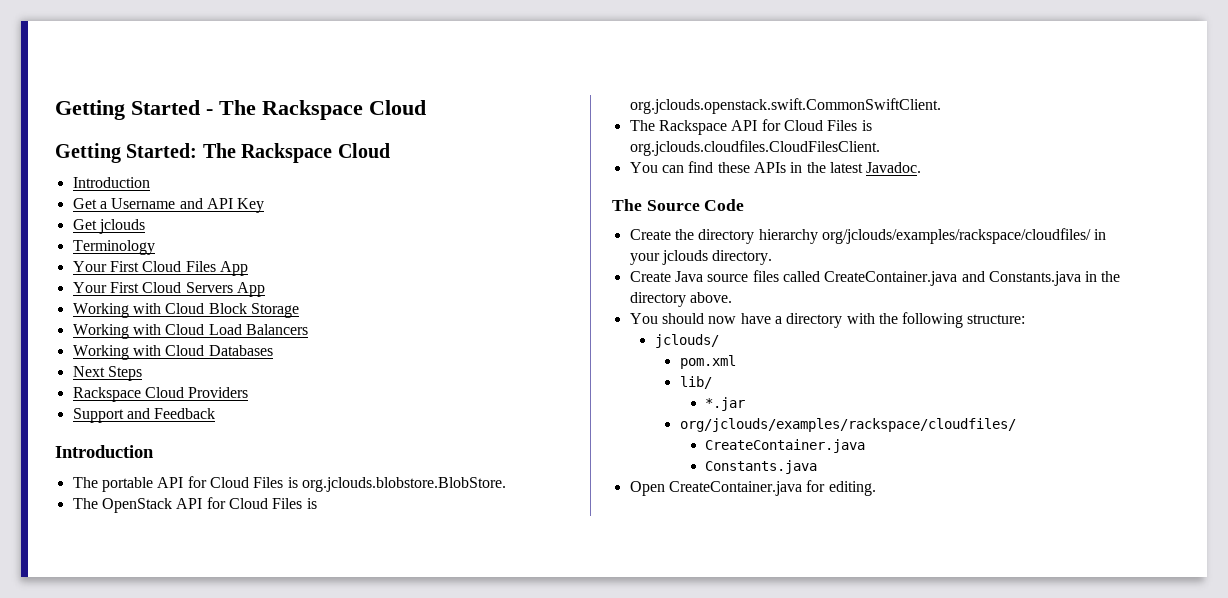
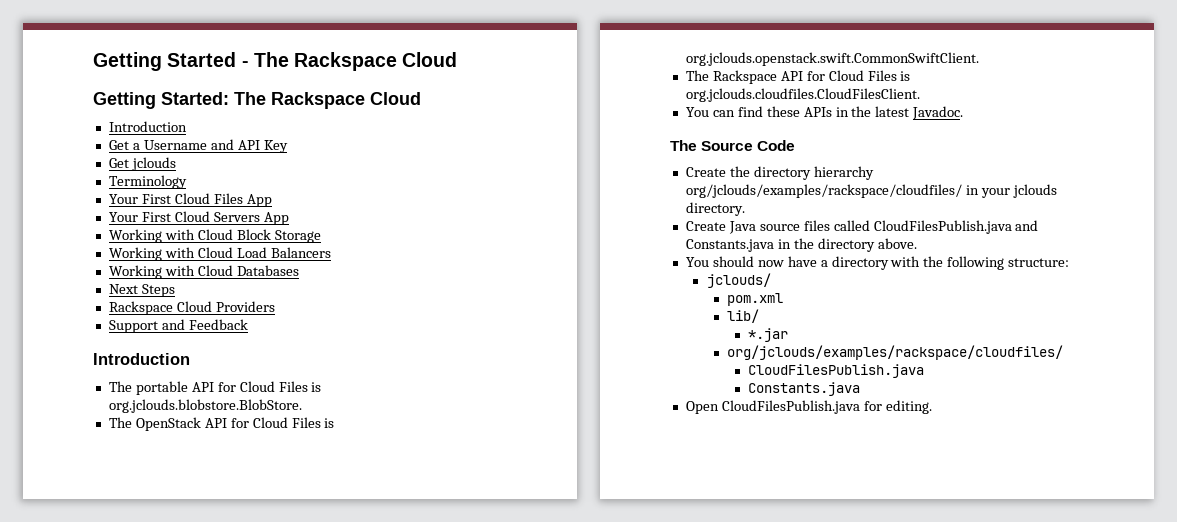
[824,271,958,286] CreateContainer.java -> [873,220,1012,234] CloudFilesPublish.java
[704,439,865,453] CreateContainer.java -> [747,364,924,378] CloudFilesPublish.java
[668,481,802,496] CreateContainer.java -> [721,400,860,414] CloudFilesPublish.java

